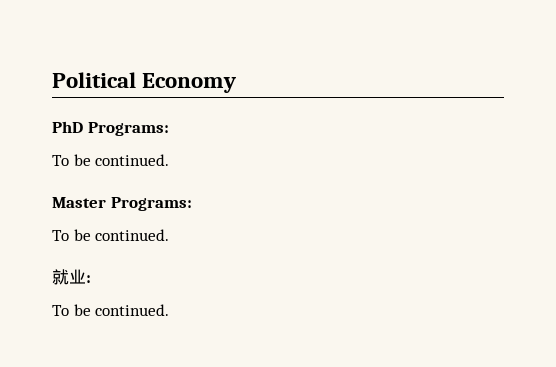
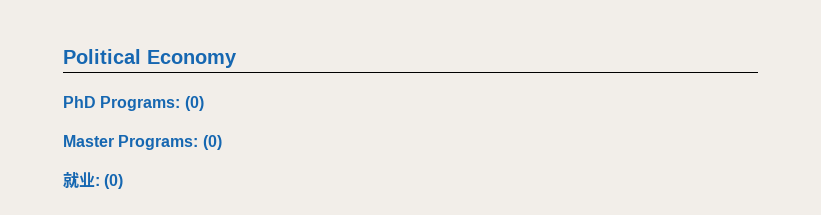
[52,154,170,166] // To be continued. -> [184,96,204,111] (0)
[52,229,170,241] // To be continued. -> [202,135,222,150] (0)
[52,304,170,316] // To be continued. -> [104,174,124,189] (0)

